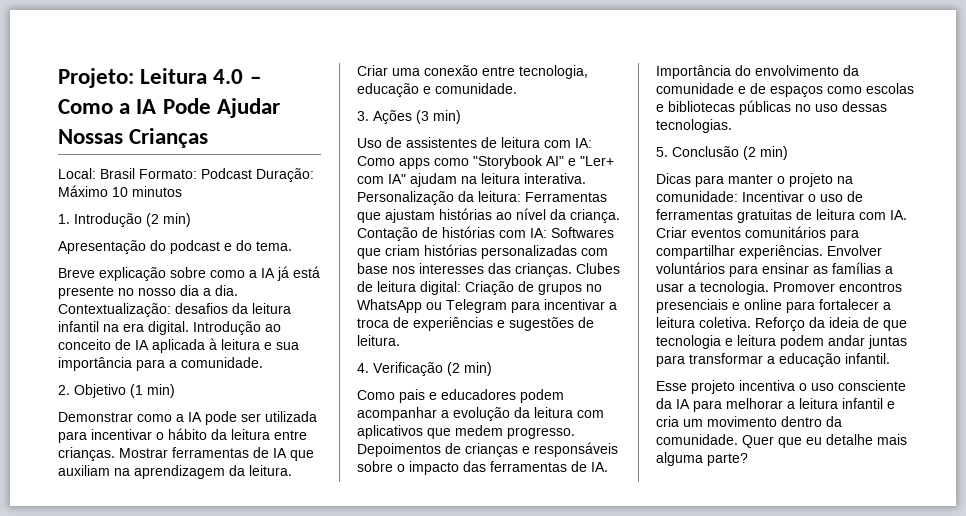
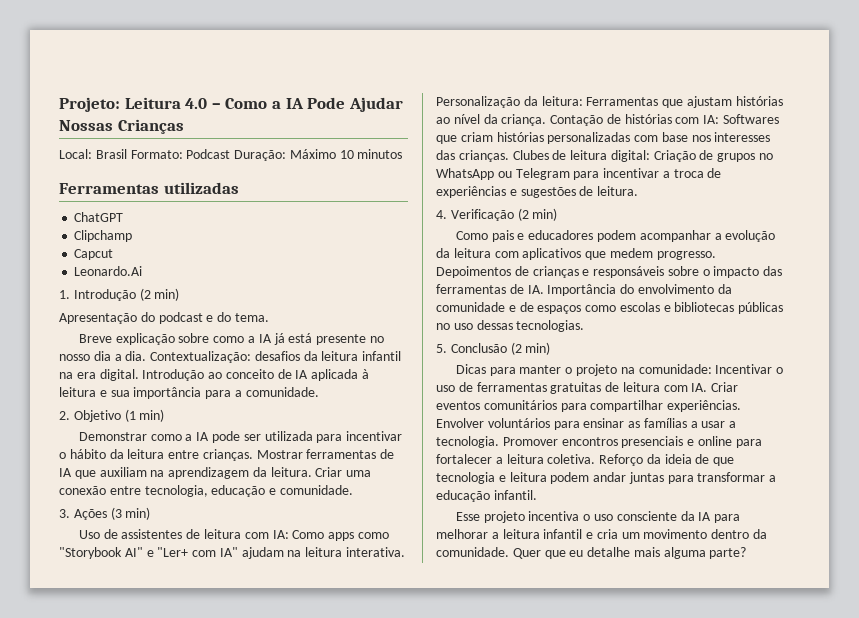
(182, 191) none -> [59,182,239,194] [74,212,124,222] [74,230,133,242] [74,249,114,260] [74,266,143,276] // Ferramentas utilizadas // ChatGPT // Clipchamp // Capcut // Leonardo.Ai

